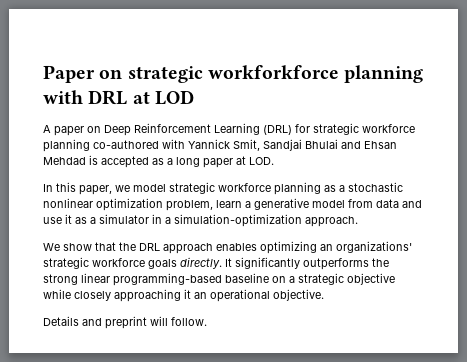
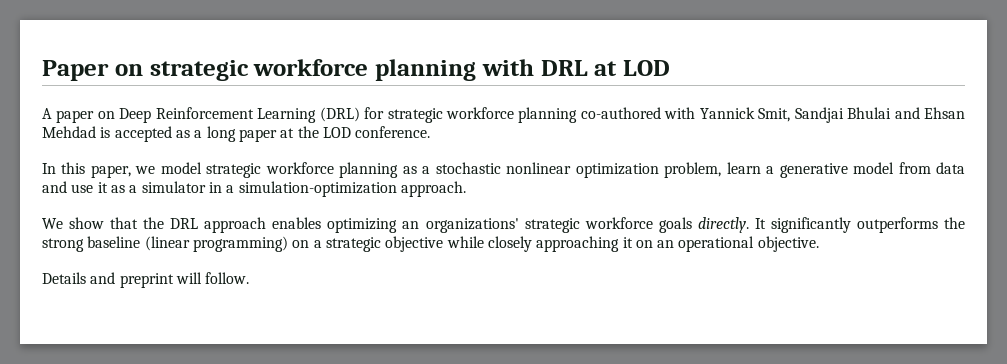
[207,65,339,79] workforkforce -> [253,59,369,76] workforce
[249,157,274,165] LOD. -> [297,126,431,138] the LOD conference.
[81,273,269,286] linear programming-based baseline -> [87,236,288,252] baseline (linear programming)
(191, 294) none -> [635,240,653,248] on

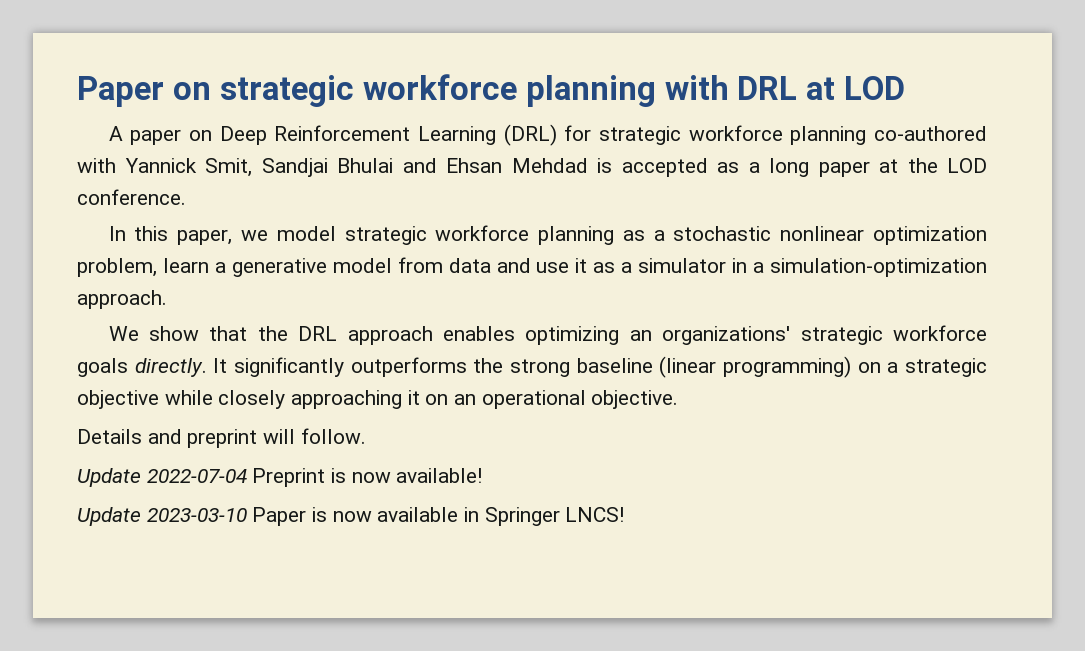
(250, 278) none -> [77,468,483,487] [77,507,625,526] // Update 2022-07-04 Preprint is now available! // Update 2023-03-10 Paper is now available in Springer LNCS!

